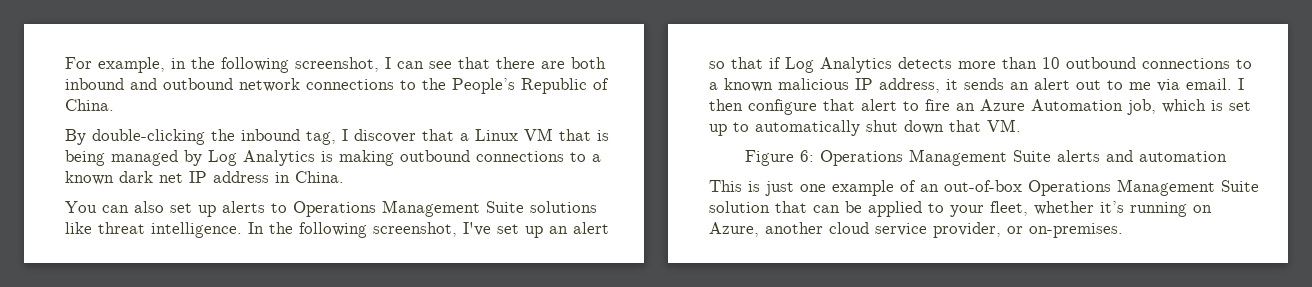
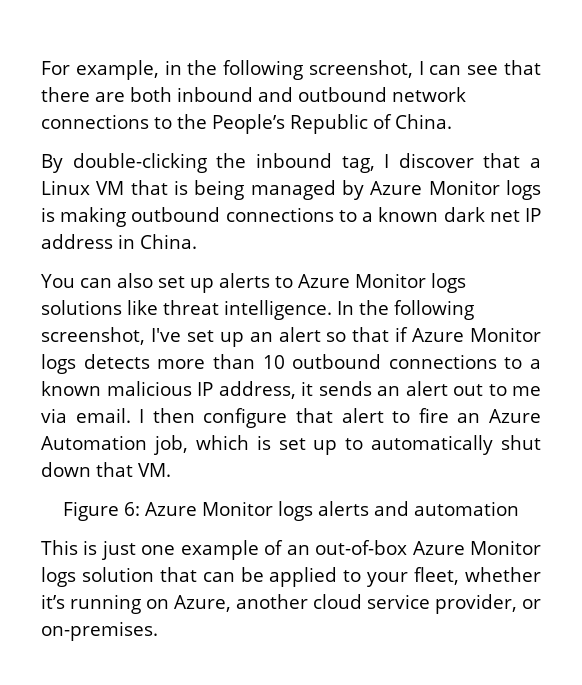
[208,150,315,166] Log Analytics -> [370,180,541,200] Azure Monitor logs
[293,200,524,217] Operations Management Suite -> [297,273,466,293] Azure Monitor logs
[785,57,892,73] Log Analytics -> [412,327,541,342] [41,354,76,374] Azure Monitor logs
[820,149,1051,166] Operations Management Suite -> [145,501,313,521] Azure Monitor logs
[1028,179,1259,196] Operations Management Suite -> [412,540,541,555] [41,567,76,587] Azure Monitor logs

